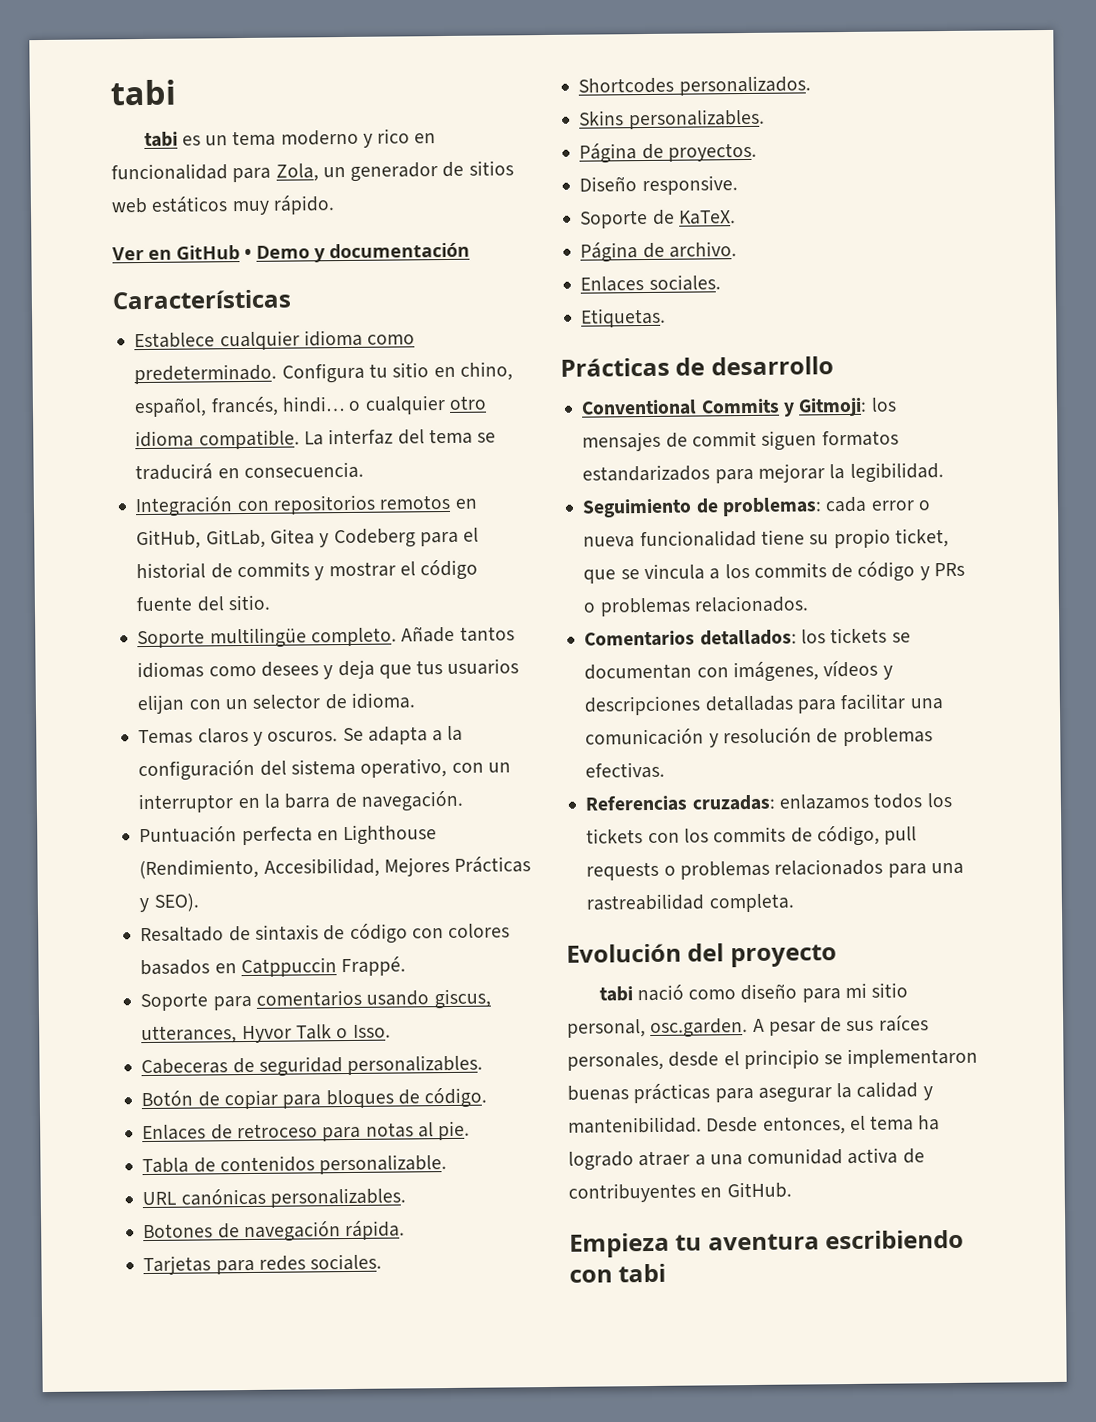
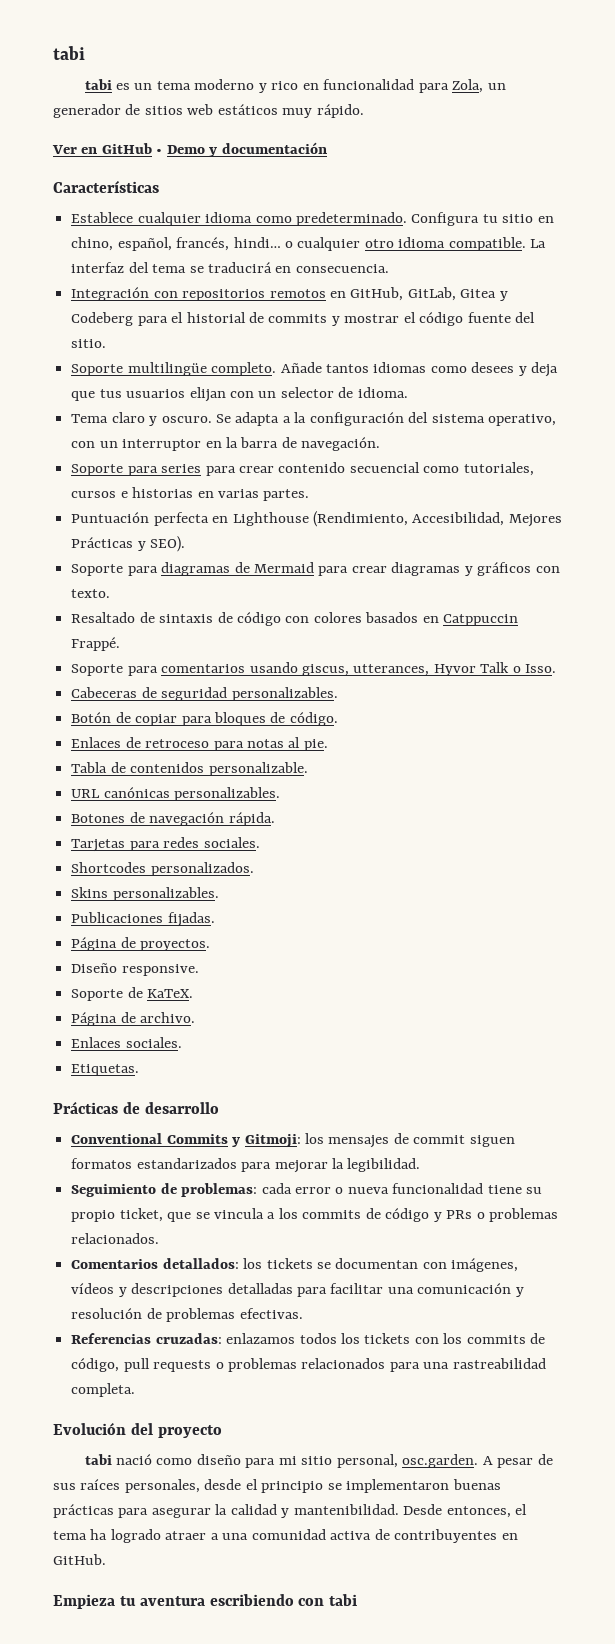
[138,727,339,746] Temas claros y oscuros. -> [71,412,212,426] Tema claro y oscuro.
(463, 801) none -> [71,462,534,476] [71,487,310,501] // Soporte para series para crear contenido secuencial como tutoriales, cursos e historias en varias partes.
(199, 902) none -> [71,562,560,576] [71,589,111,598] // Soporte para diagramas de Mermaid para crear diagramas y gráficos con texto.
(765, 119) none -> [71,912,215,927] // Publicaciones fijadas.

